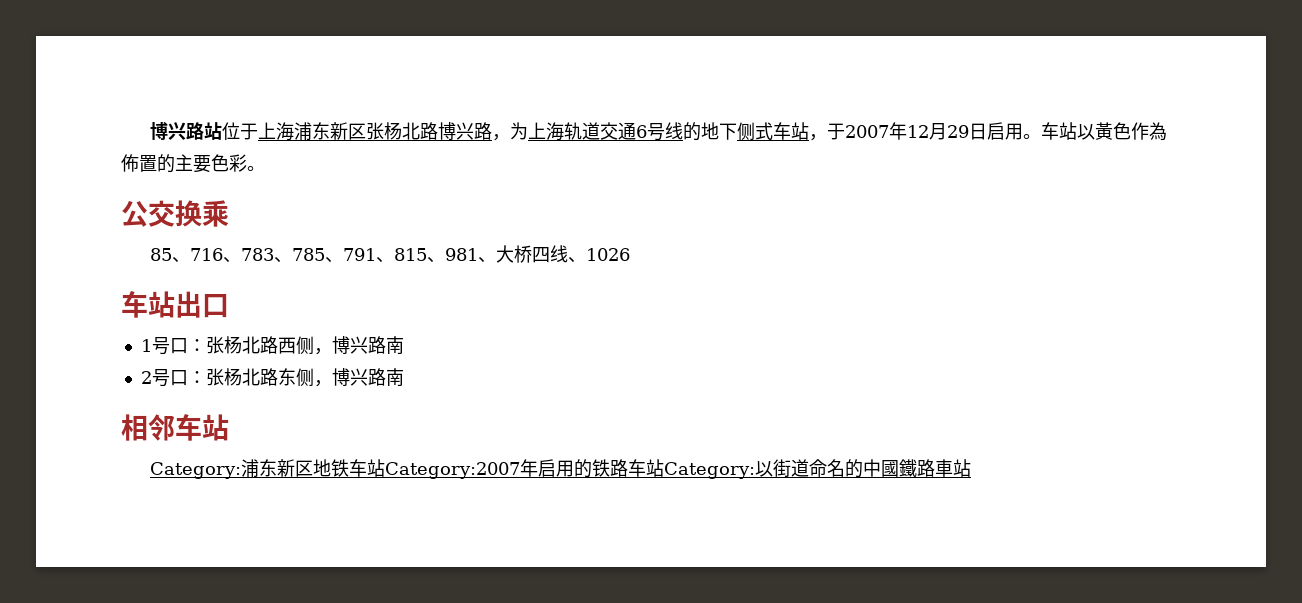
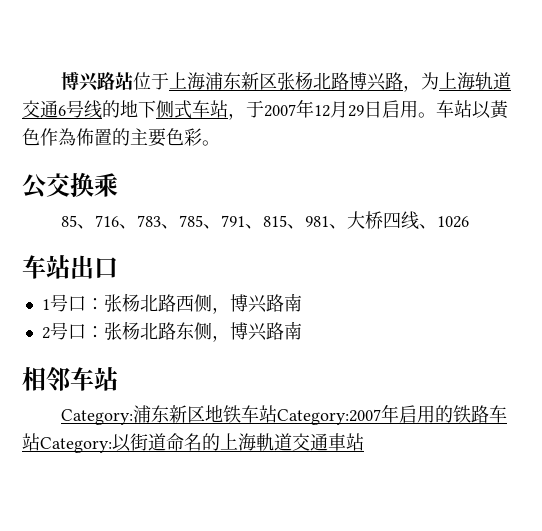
[862,459,935,477] 中國鐵路 -> [220,433,328,451] 上海軌道交通

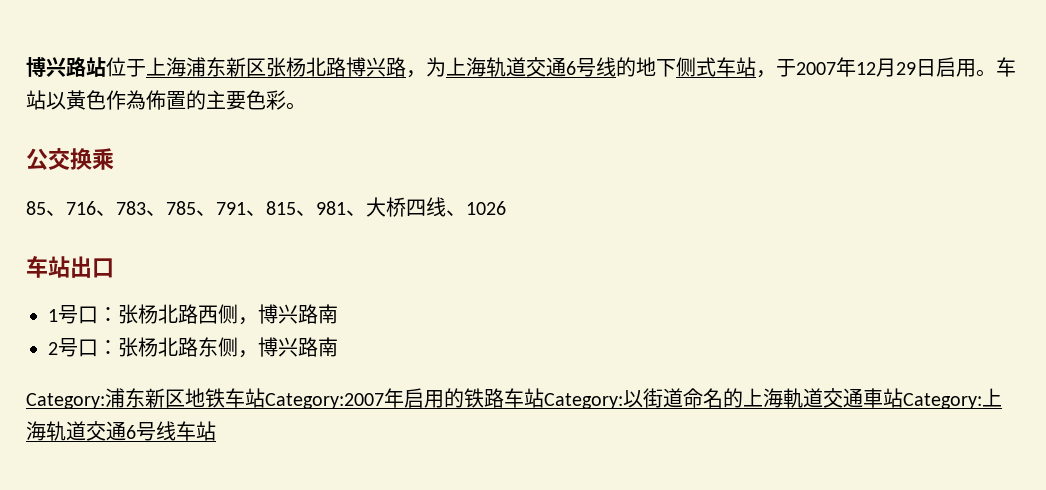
[22,366,118,392] // 相邻车站 -> (338, 347) none
(364, 442) none -> [903,388,1002,409] [26,421,216,441] Category:上海轨道交通6号线车站

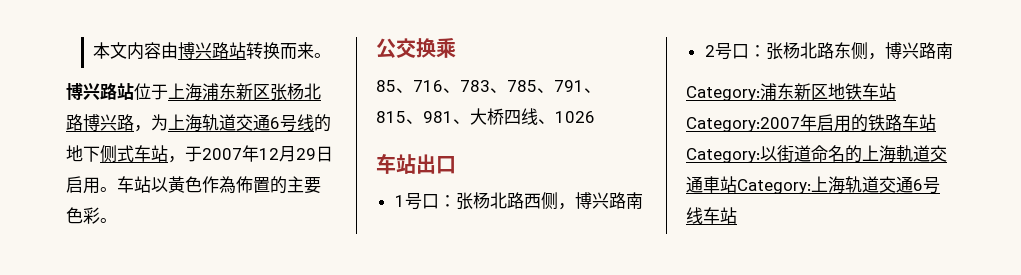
(26, 67) none -> [92,42,331,60] 本文内容由博兴路站转换而来。 //

